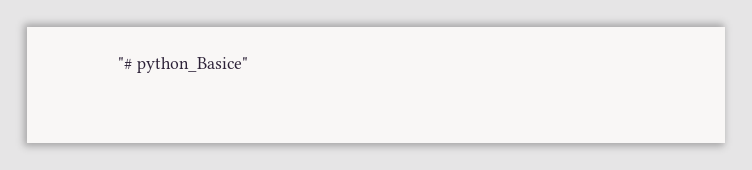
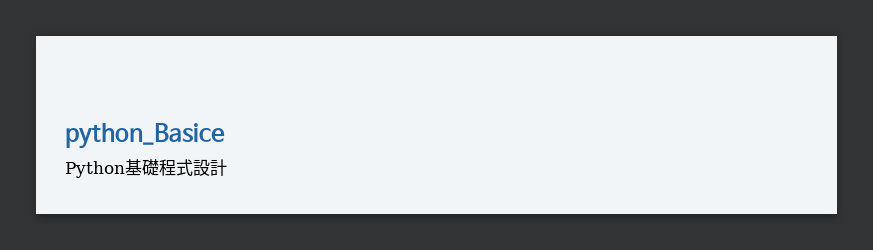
[118,57,248,73] "# python_Basice" -> [65,123,225,149] [65,159,227,178] python_Basice // Python基礎程式設計

